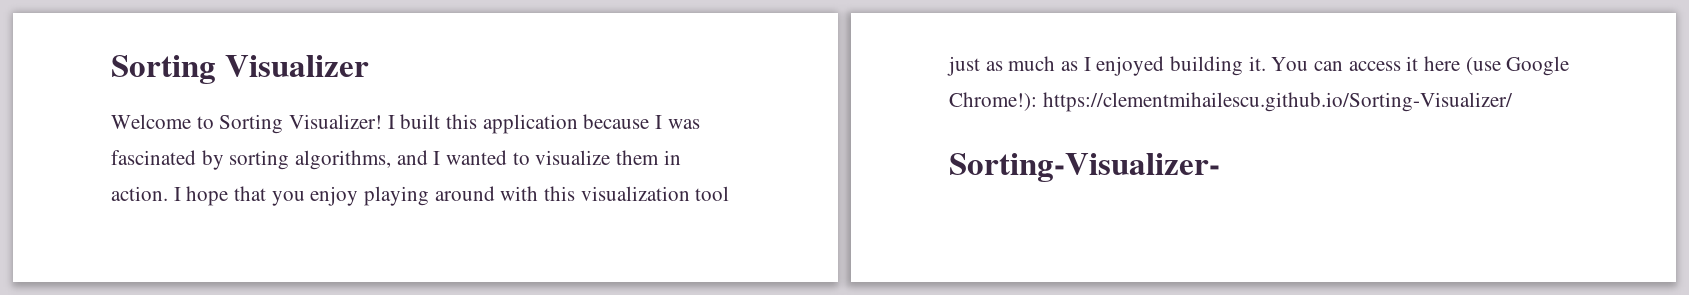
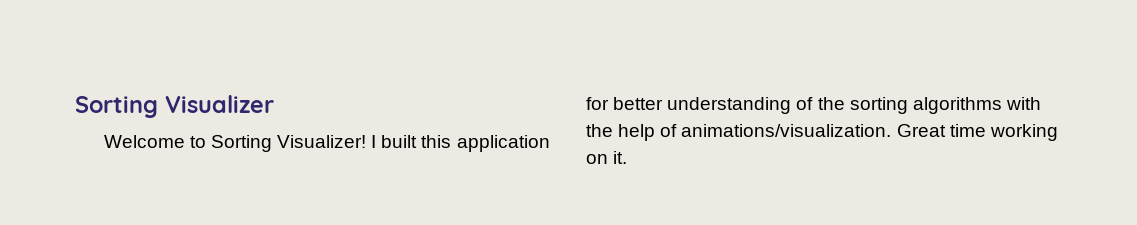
[583,114,700,129] [111,150,681,170] [111,186,730,206] [947,56,1570,76] [949,92,1513,112] [949,153,1220,182] because I was fascinated by sorting algorithms, and I wanted to visualize them in action. I hope that you enjoy playing around with this visualization tool just as much as I enjoyed building it. You can access it here (use Google Chrome!): https://clementmihailescu.github.io/Sorting-Visualizer/ // Sorting-Visualizer- -> [586,97,1041,114] [586,124,1058,141] [586,151,628,164] for better understanding of the sorting algorithms with the help of animations/visualization. Great time working on it.

